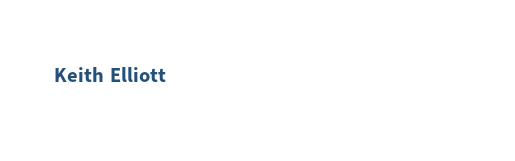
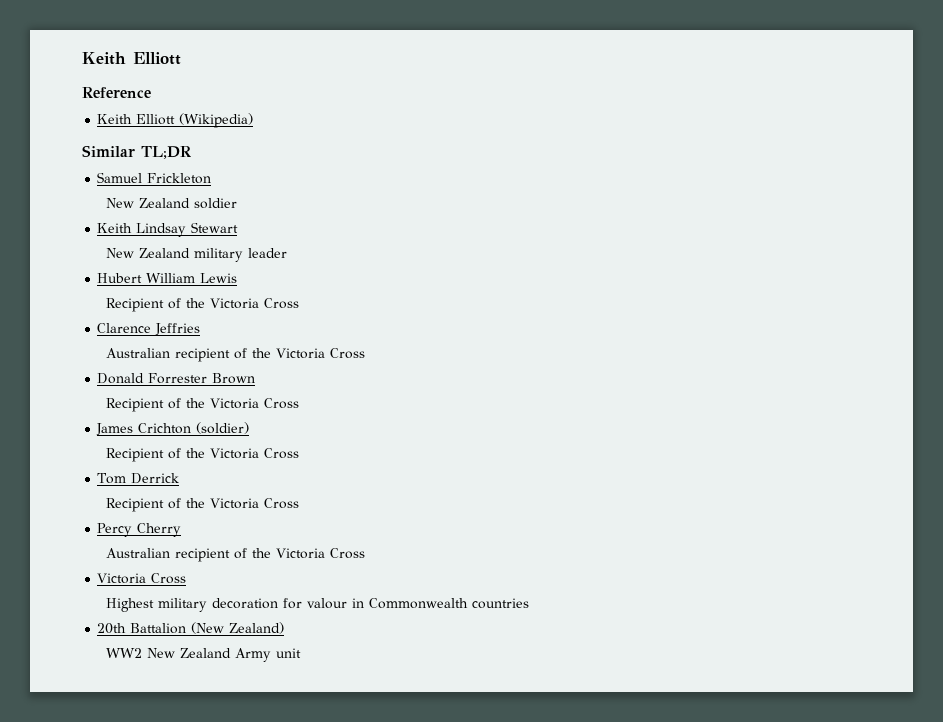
[54,67,166,82] Keith Elliott -> [82,52,181,65] [82,87,151,98] [97,113,254,128] [82,145,191,159] [97,172,212,184] [105,198,237,209] [97,222,239,237] [105,248,287,262] [97,273,238,283] [105,298,299,312] [97,323,201,336] [105,348,365,362] [97,373,256,384] [105,398,299,412] [96,422,250,436] [105,448,299,462] [97,473,180,484] [105,498,299,512] [97,523,182,537] [105,548,365,562] [97,573,187,584] [105,598,529,612] [97,622,285,634] [105,648,301,662] Keith Elliott // Reference // Keith Elliott (Wikipedia) // Similar TL;DR // Samuel Frickleton // New Zealand soldier // Keith Lindsay Stewart // New Zealand military leader // Hubert William Lewis // Recipient of the Victoria Cross // Clarence Jeffries // Australian recipient of the Victoria Cross // Donald Forrester Brown // Recipient of the Victoria Cross // James Crichton (soldier) // Recipient of the Victoria Cross // Tom Derrick // Recipient of the Victoria Cross // Percy Cherry // Australian recipient of the Victoria Cross // Victoria Cross // Highest military decoration for valour in Commonwealth countries // 20th Battalion (New Zealand) // WW2 New Zealand Army unit

